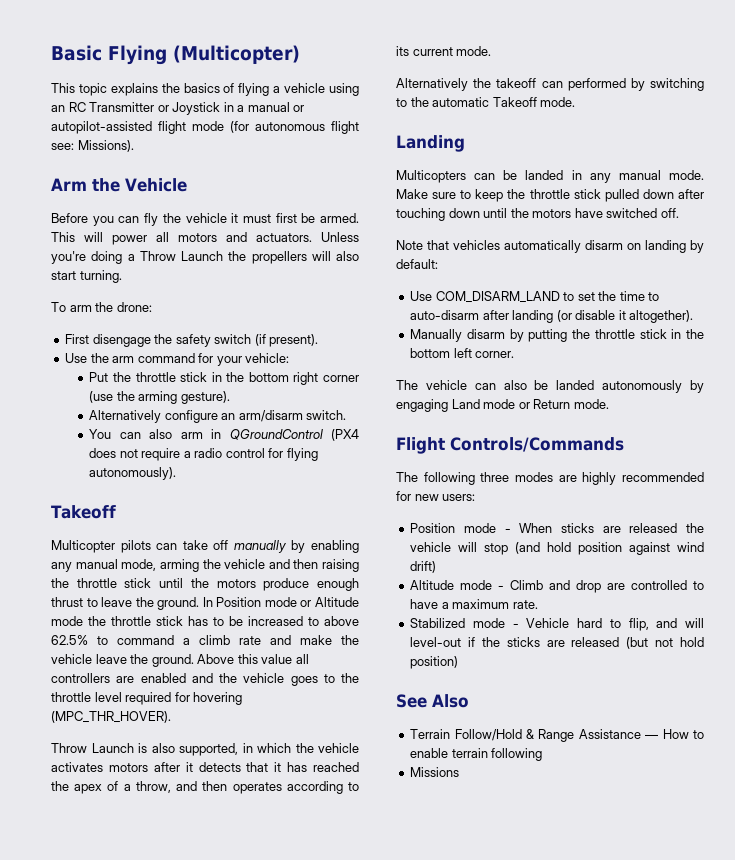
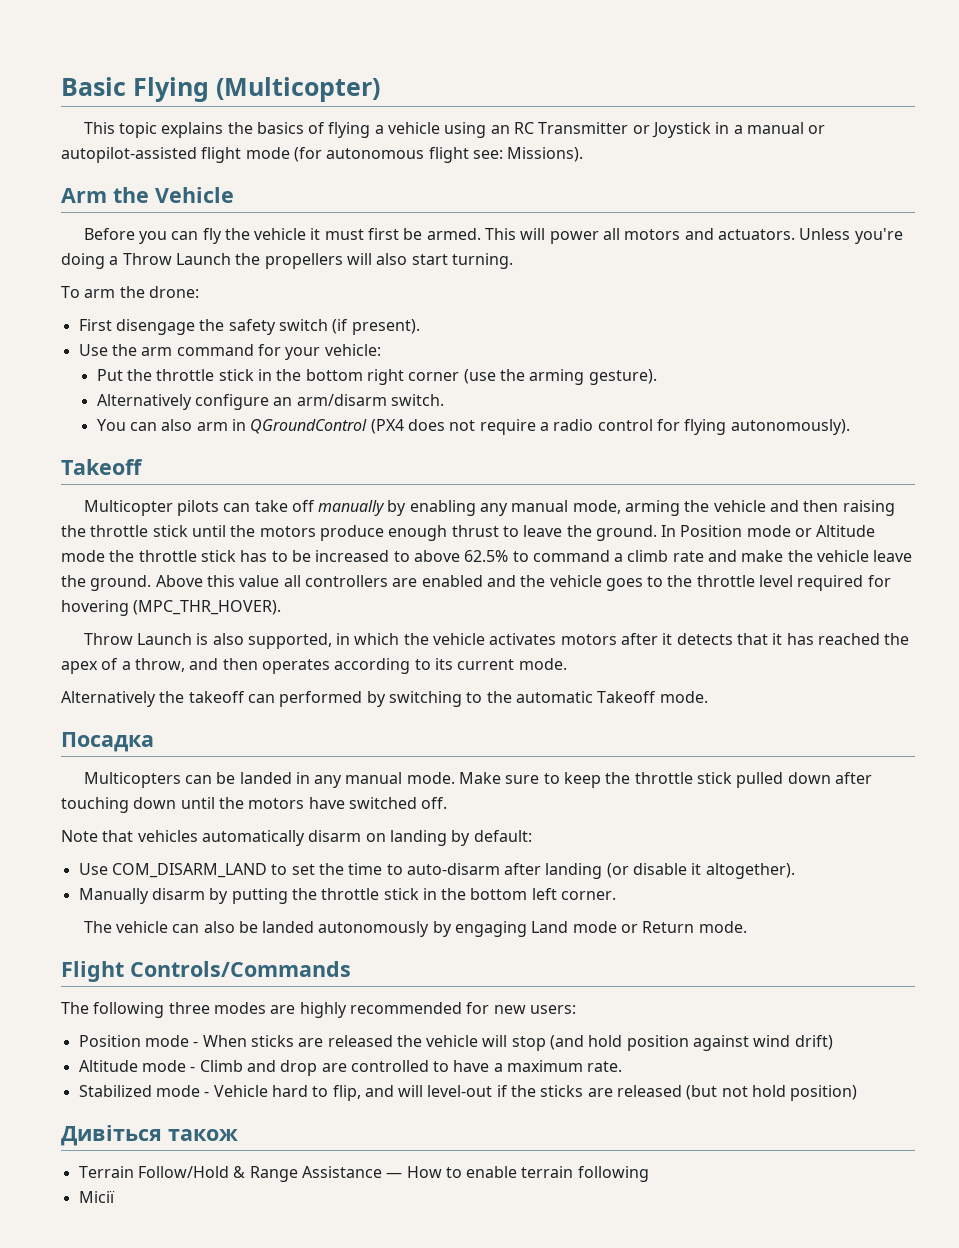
[396,135,465,152] Landing -> [61,732,154,752] Посадка
[396,694,469,708] See Also -> [61,1125,238,1146] Дивіться також
[410,767,460,777] Missions -> [78,1190,115,1203] Місії

